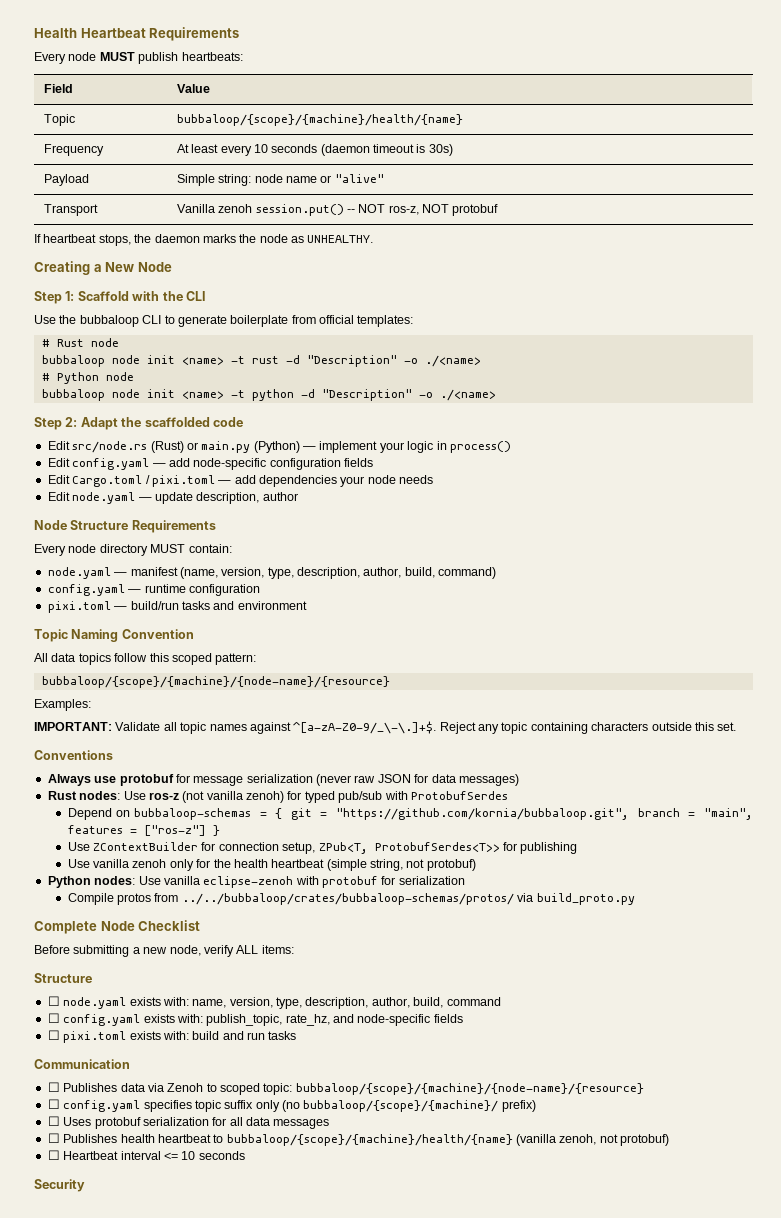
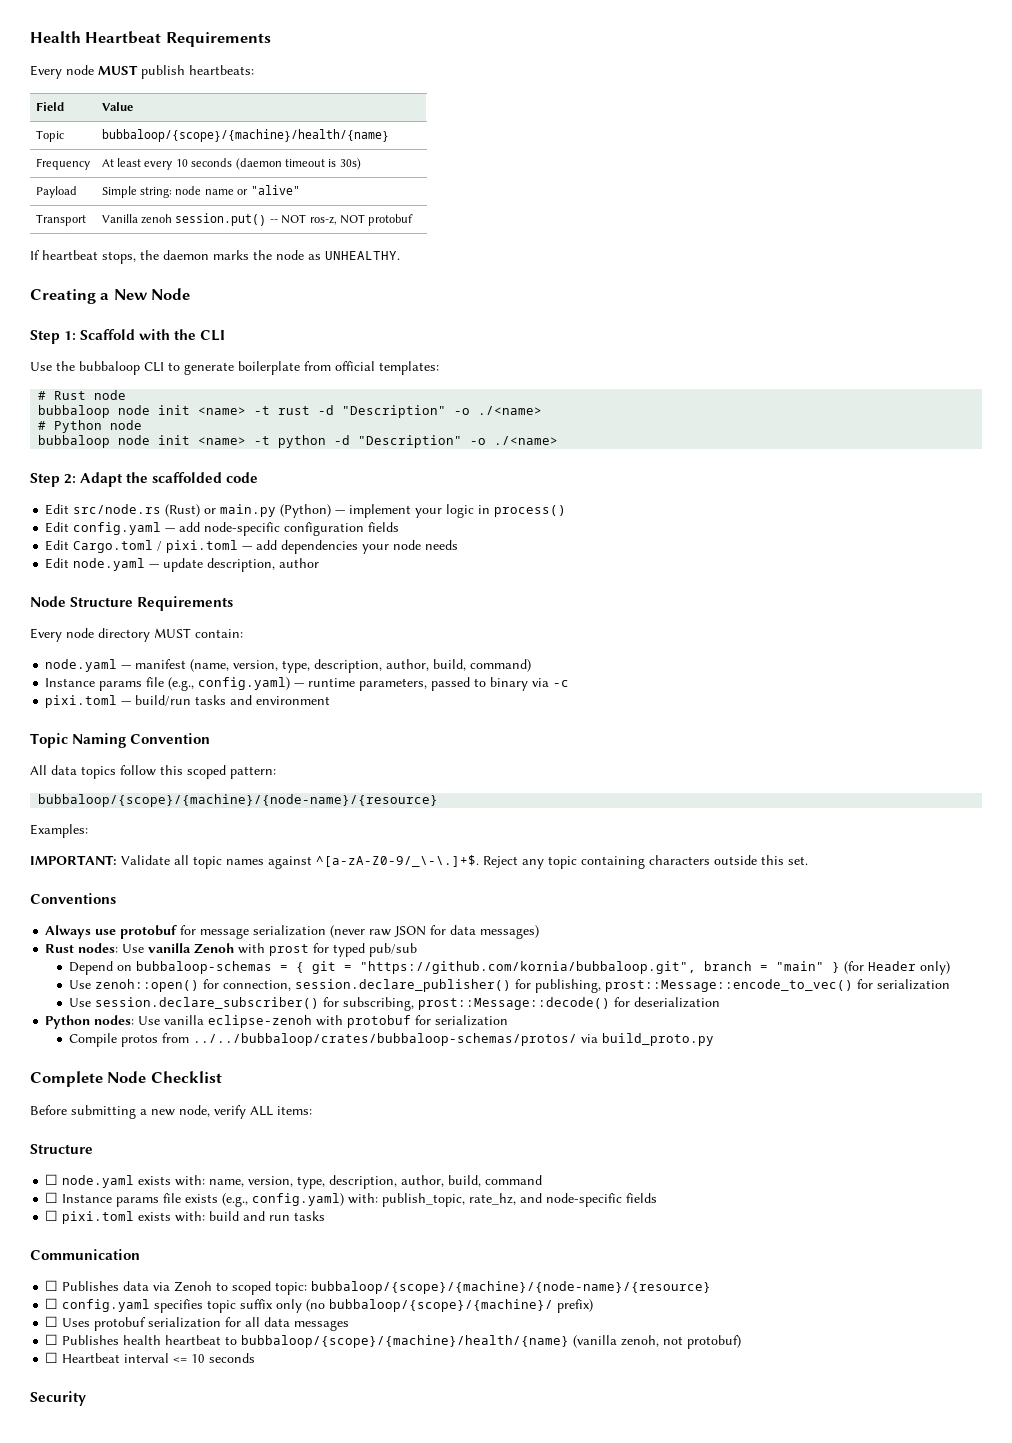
[47,584,260,596] config.yaml — runtime configuration -> [45,677,570,691] Instance params file (e.g., config.yaml) — runtime parameters, passed to binary via -c
[148,791,284,803] ros-z (not vanilla zenoh) -> [148,943,310,956] vanilla Zenoh with prost
[384,791,508,800] with ProtobufSerdes -> (418, 950) none
[703,808,753,820] [67,825,220,836] [67,842,578,854] [67,859,476,871] "main", features = ["ros-z"] } // Use ZContextBuilder for connection setup, ZPub<T, ProtobufSerdes<T>> for publishing // Use vanilla zenoh only for the health heartbeat (simple string, not protobuf) -> [776,961,951,975] [69,979,951,993] [69,997,721,1011] "main" } (for Header only) // Use zenoh::open() for connection, session.declare_publisher() for publishing, prost::Message::encode_to_vec() for serialization // Use session.declare_subscriber() for subscribing, prost::Message::decode() for deserialization
[63,1014,175,1026] config.yaml exists -> [62,1193,345,1207] Instance params file exists (e.g., config.yaml)

